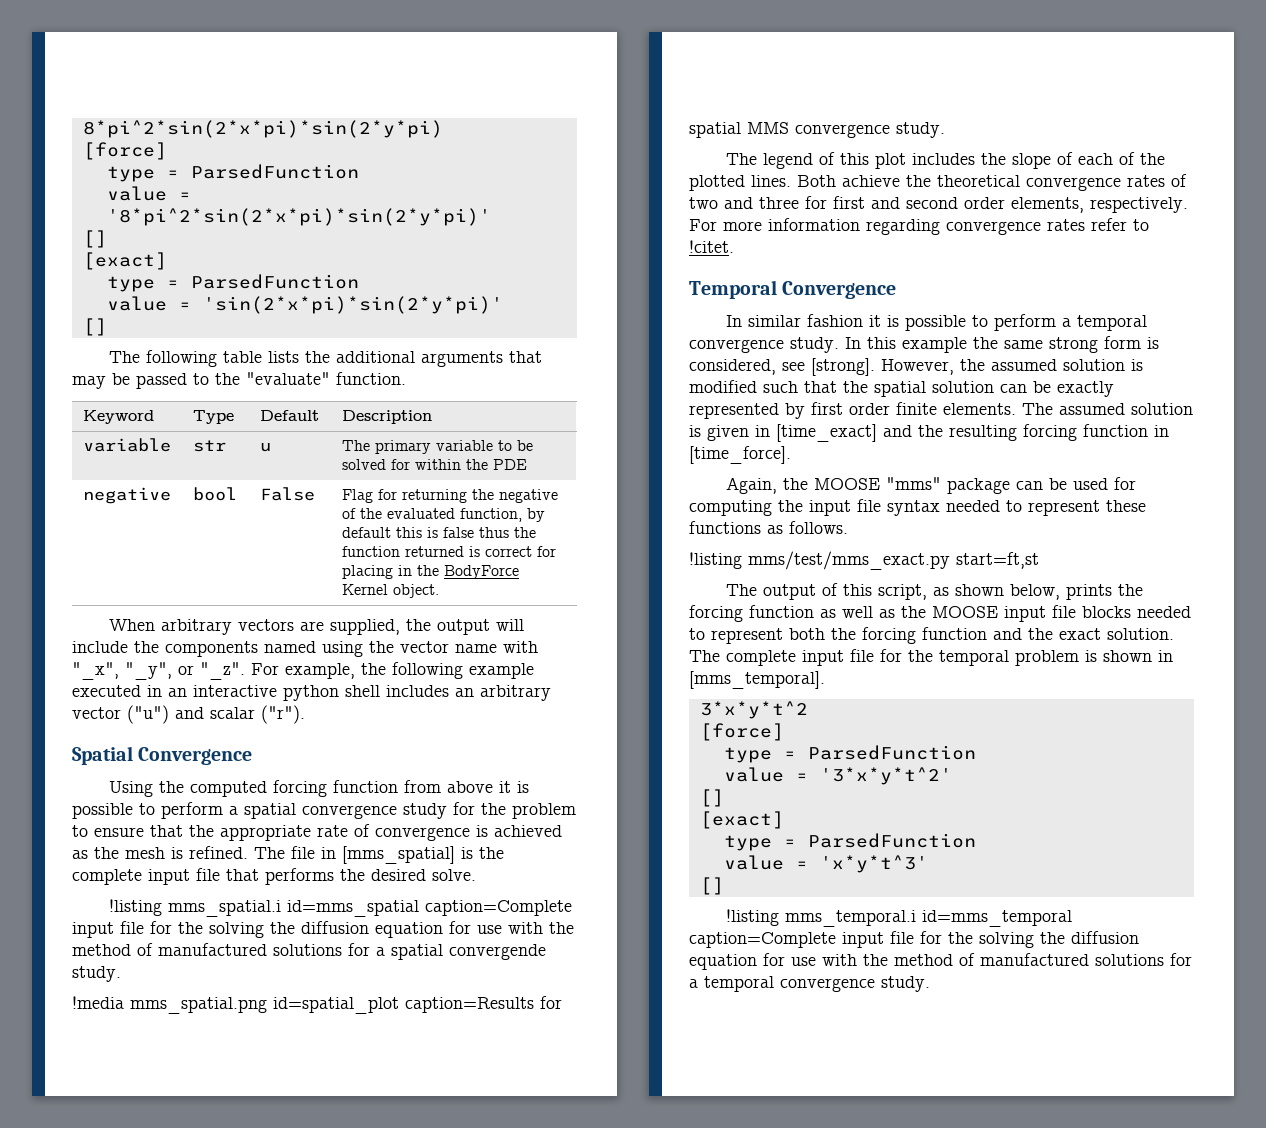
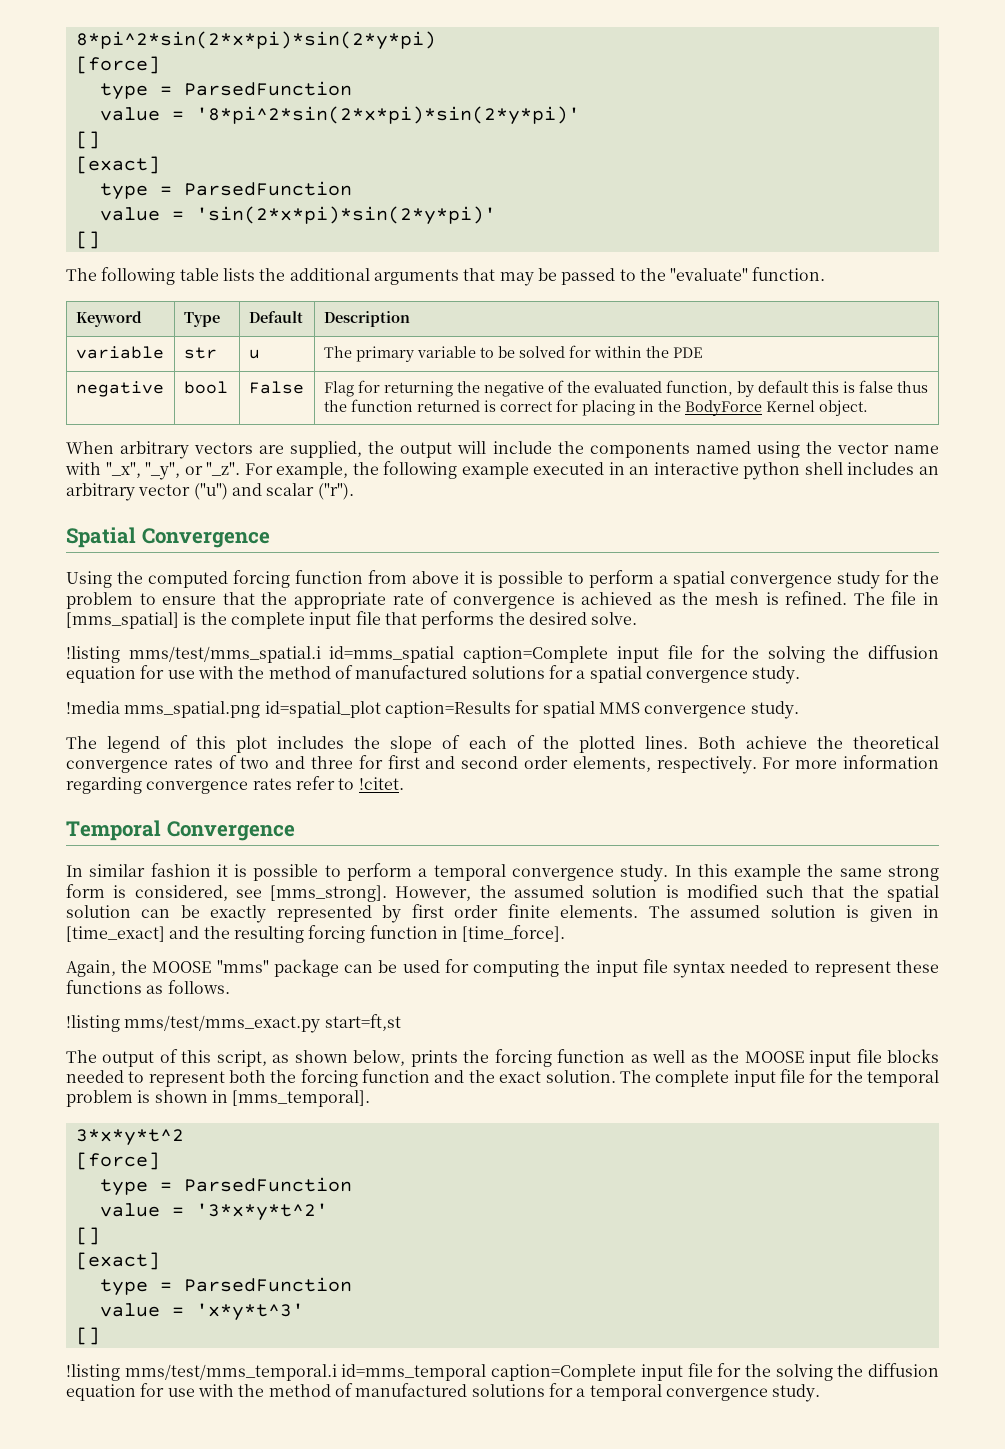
[167,900,281,917] mms_spatial.i -> [128,646,321,663] mms/test/mms_spatial.i
[449,944,546,960] convergende -> [645,670,748,683] convergence
[811,358,875,376] [strong]. -> [270,885,388,902] [mms_strong].
[784,910,916,927] mms_temporal.i -> [124,1364,337,1381] mms/test/mms_temporal.i

